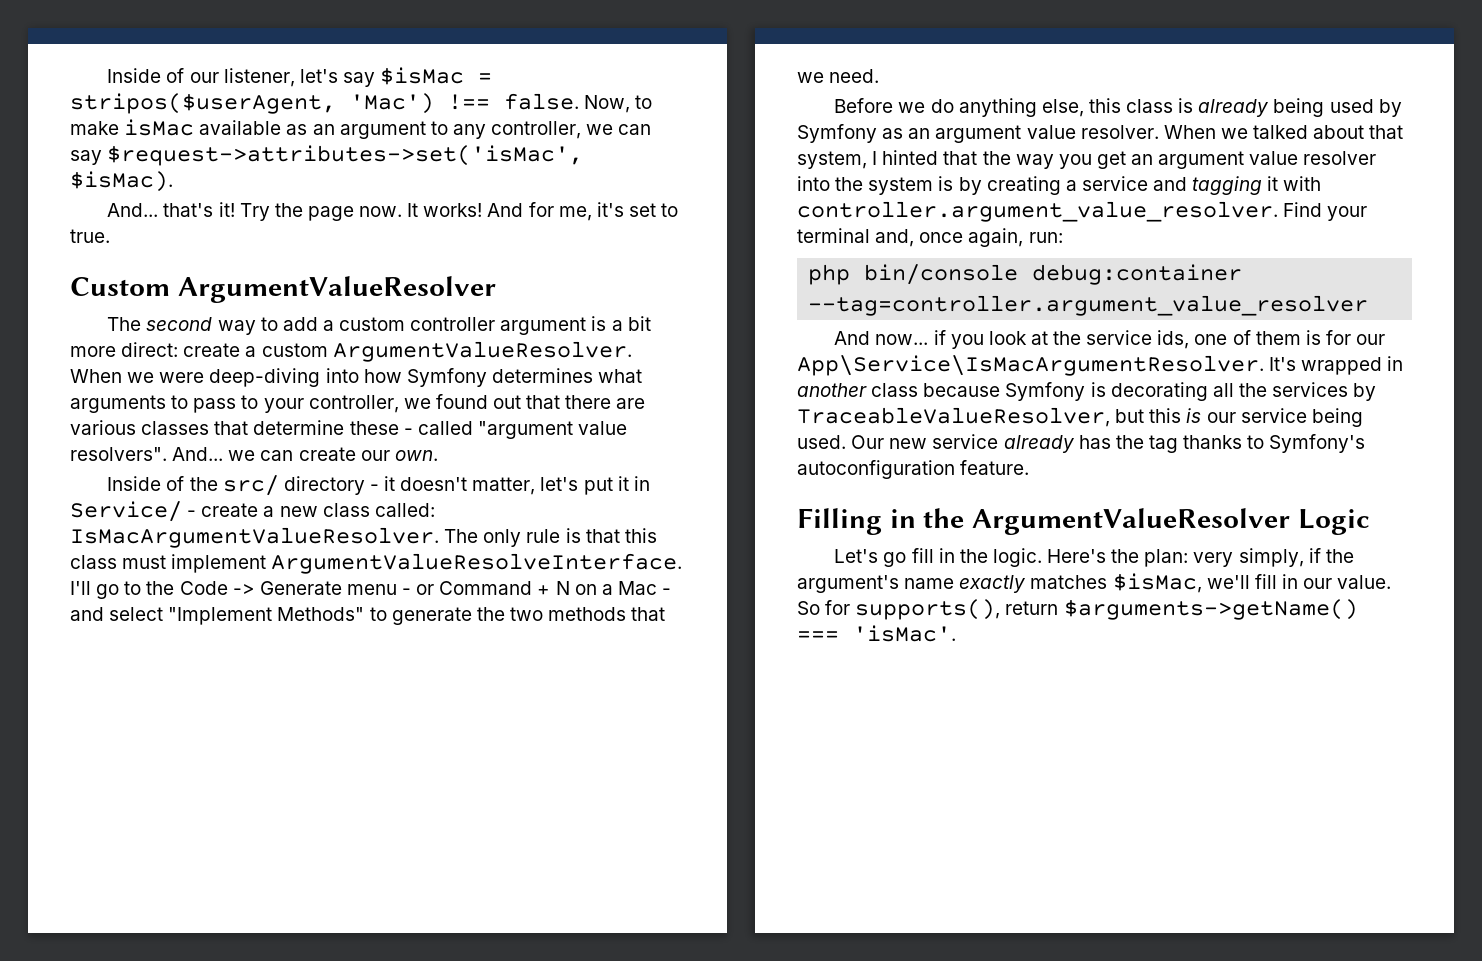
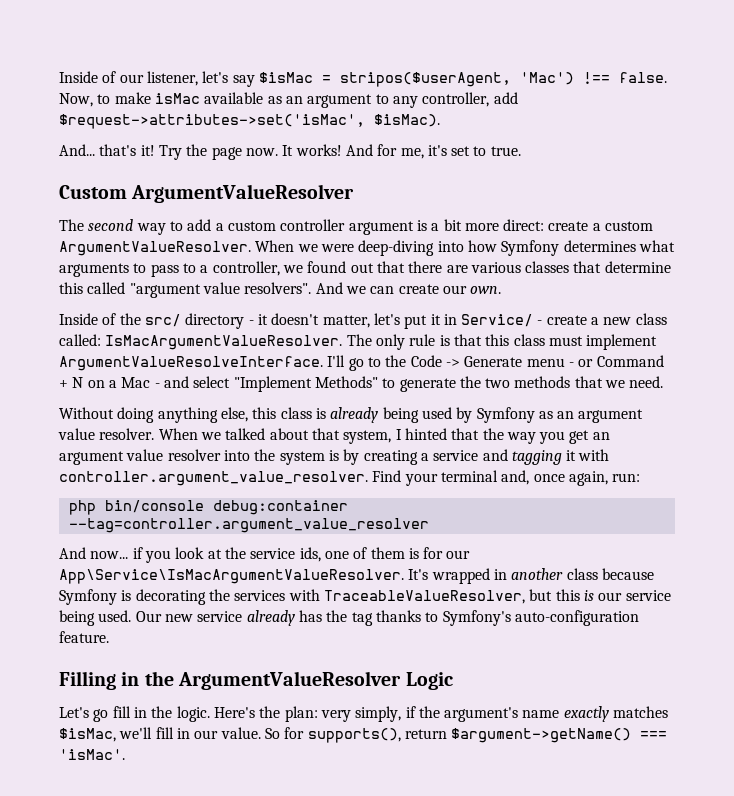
[586,124,652,135] [70,150,102,165] we can say -> [493,92,518,104] add
[263,398,304,413] your -> [200,265,209,273] a
[349,421,413,435] these - -> [59,282,83,294] this
[172,447,224,461] And... -> [315,282,343,294] And
[834,98,954,113] Before we do -> [59,407,155,423] Without doing
[797,355,1264,376] App\Service\IsMacArgumentResolver. -> [59,569,404,584] App\Service\IsMacArgumentValueResolver.
[1212,383,1234,397] all -> (206, 597) none
[1353,383,1377,401] by -> [288,589,320,601] with
[797,460,955,479] autoconfiguration -> [514,610,639,626] auto-configuration
[1063,599,1358,620] $arguments->getName() -> [451,728,632,743] $argument->getName()

